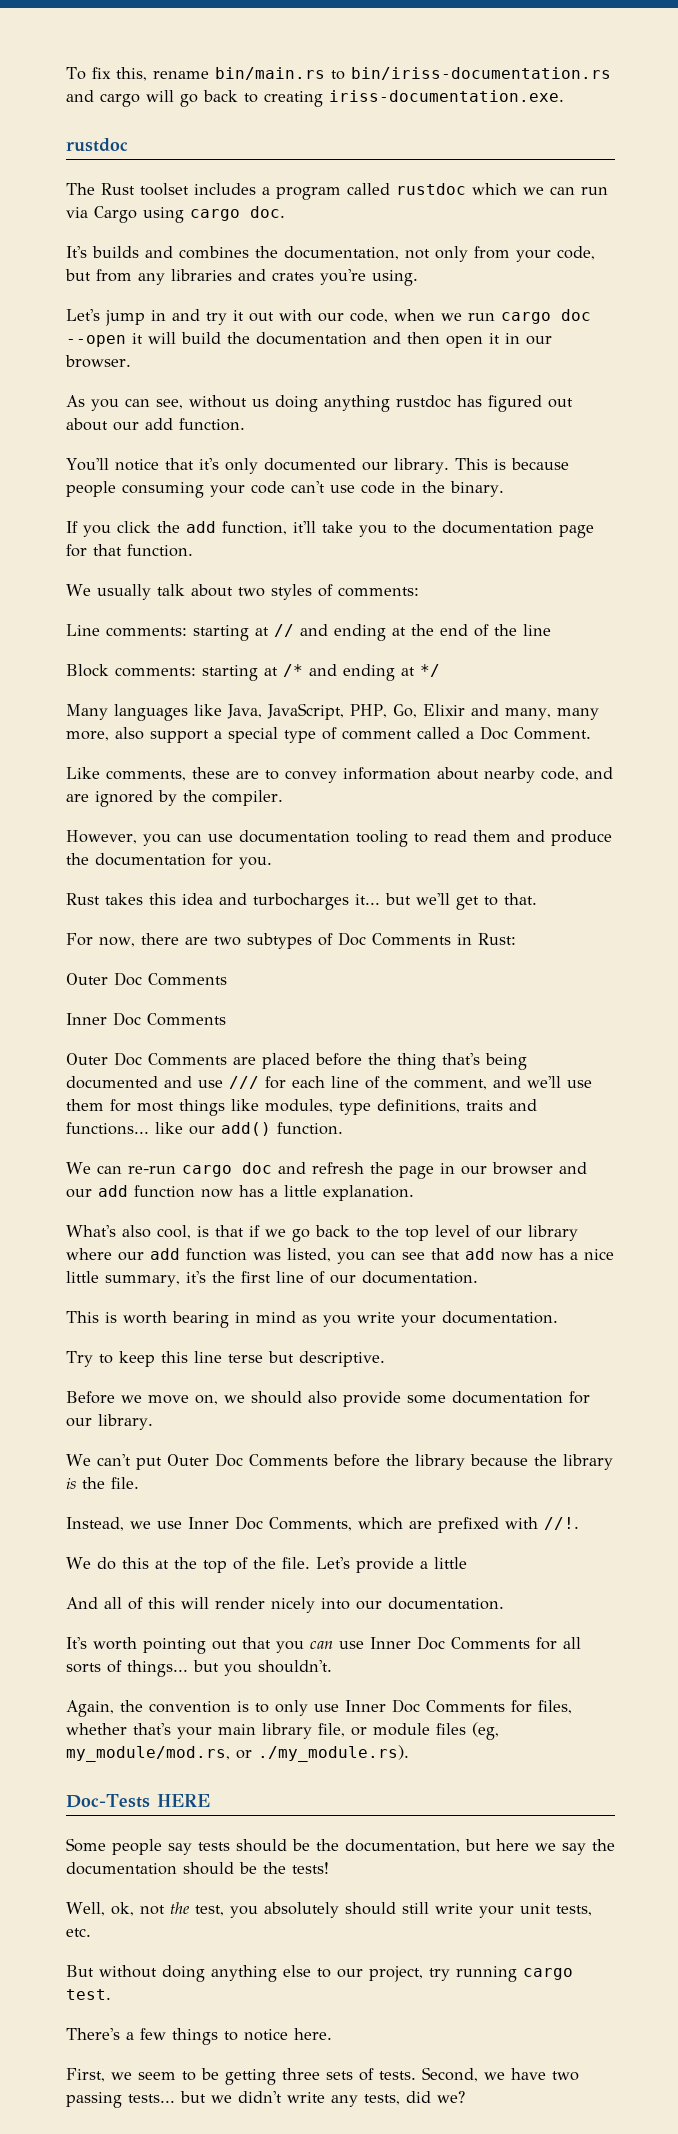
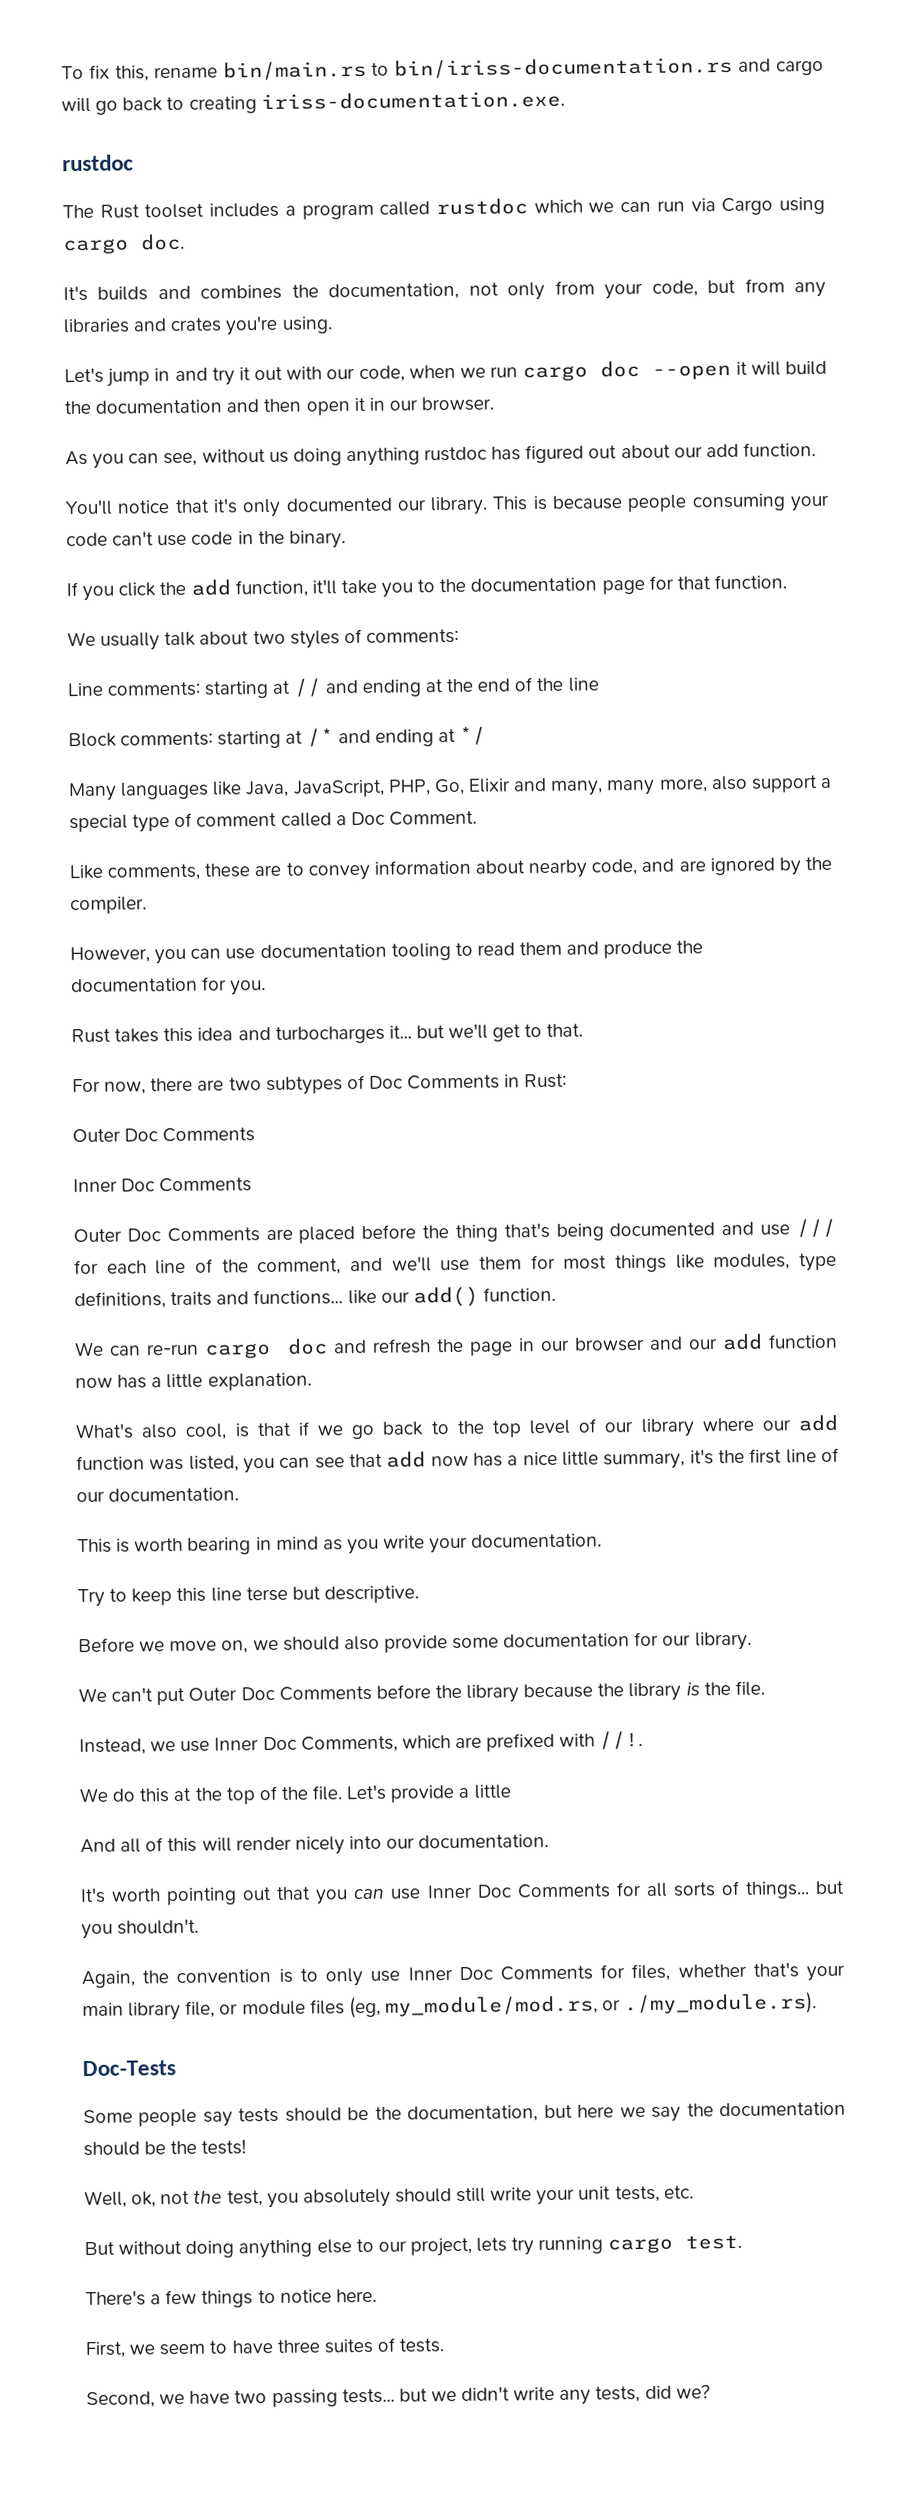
[156,1794,210,1807] HERE -> (176, 2068) none
(423, 1974) none -> [476,2237,508,2252] lets
[201,2068,353,2085] be getting three sets -> [231,2338,373,2354] have three suites
(416, 2075) none -> (445, 2345) //

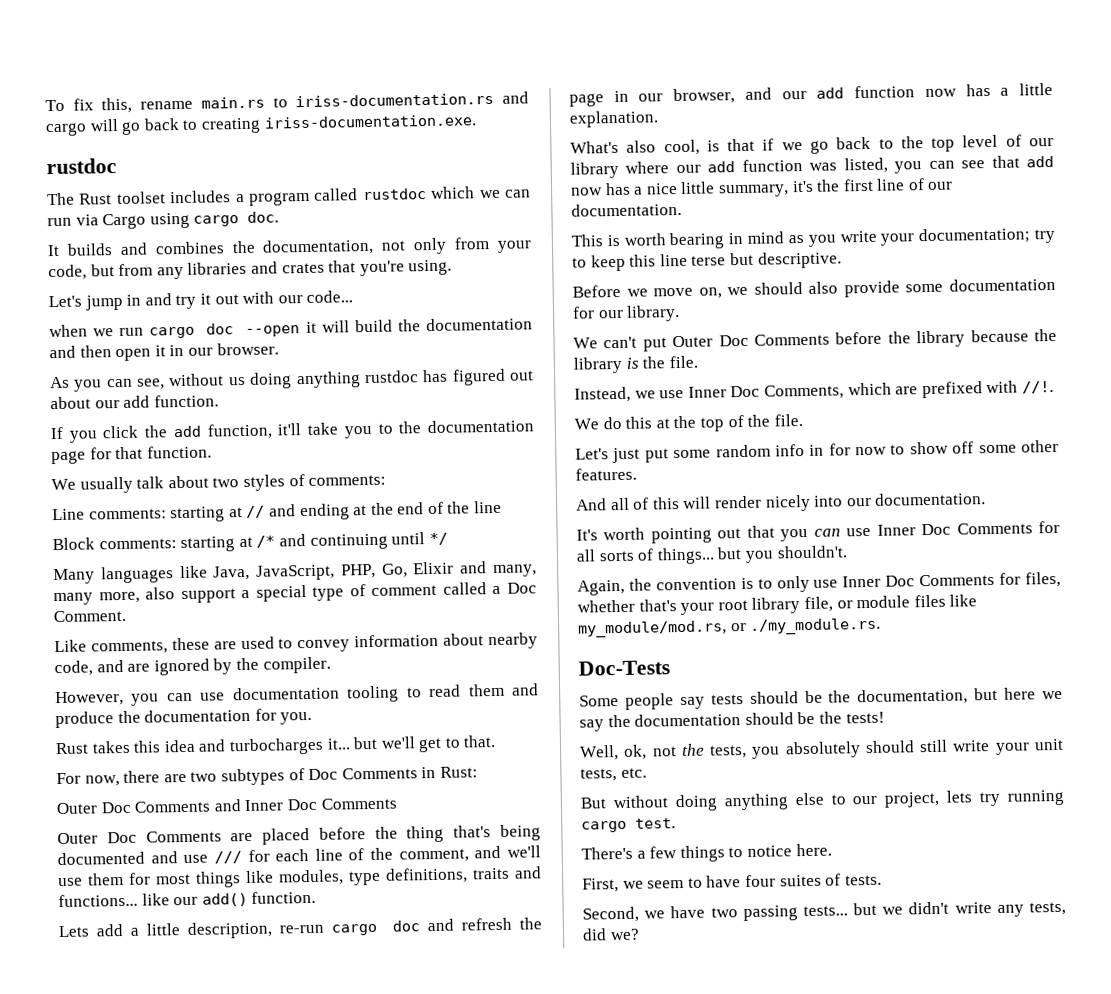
[222,56,734,81] bin/main.rs to bin/iriss-documentation.rs -> [200,92,495,109] main.rs to iriss-documentation.rs
[63,285,88,302] It's -> [47,244,60,257] It
(223, 325) none -> [328,260,357,273] that
[358,365,405,382] code, -> [306,290,354,303] code... //
[65,493,830,518] [66,530,346,549] // You'll notice that it's only documented our library. This is because people consuming your code can't use code in the binary. -> (219, 401) none
[374,728,456,747] ending at -> [309,532,426,550] continuing until
(282, 870) none -> [240,636,275,650] used
(256, 1135) // -> [213,799,242,812] and
[74,1341,142,1357] We can -> [58,921,274,939] Lets add a little description,
[573,1336,645,1352] browser -> [673,88,736,105] browser,
[471,1533,603,1548] [77,1588,105,1608] documentation. // Try -> [918,227,1055,245] documentation; try
[346,1784,511,1803] Let's provide a little -> [575,439,1059,464] [575,467,637,481] // Let's just put some random info in for now to show off some other features.
[82,2002,124,2017] main -> [717,599,748,611] root
[348,1996,381,2019] (eg, -> [949,594,978,607] like
[624,1992,818,2016] ./my_module.rs). -> [749,617,882,635] ./my_module.rs.
[226,2190,263,2207] test, -> [710,744,748,759] tests,
[276,2339,320,2353] three -> [744,874,776,888] four

